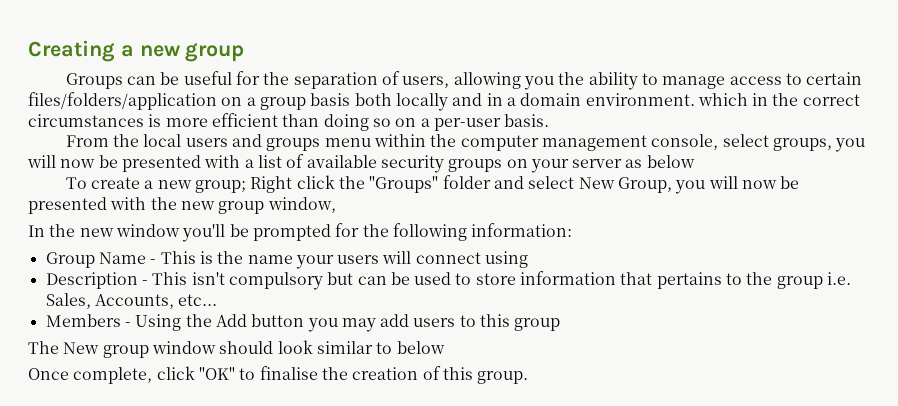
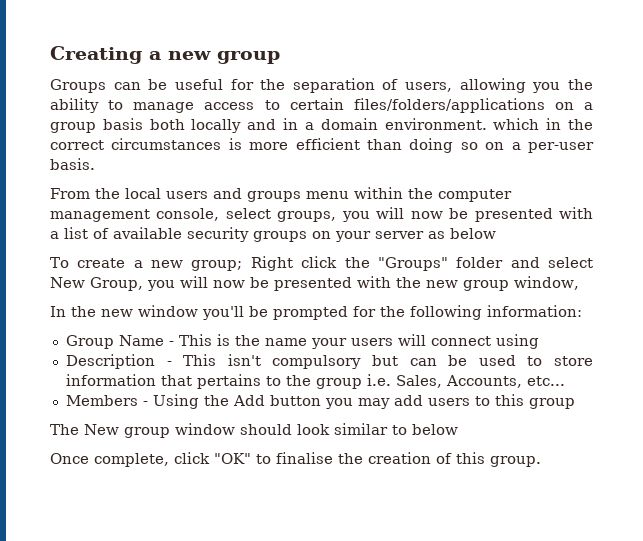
[28,92,217,110] files/folders/application -> [353,98,545,113] files/folders/applications

